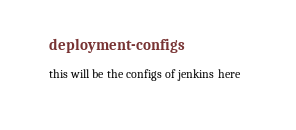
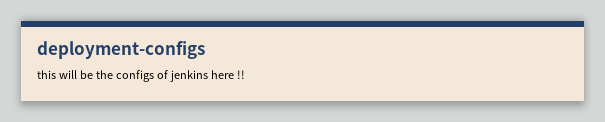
(241, 73) none -> [236,70,245,79] !!

